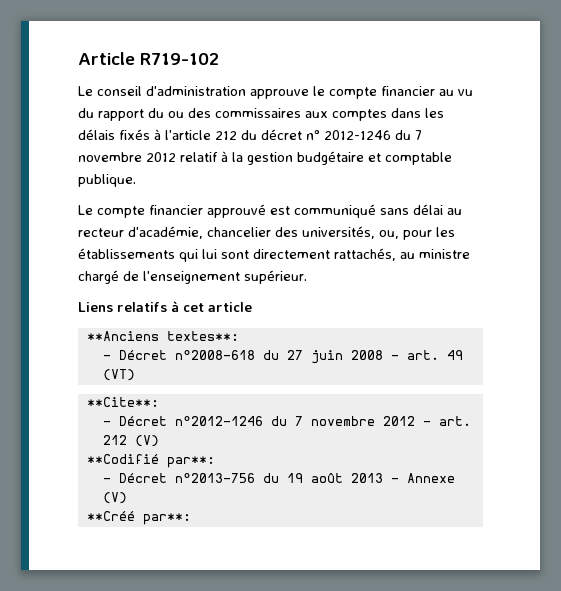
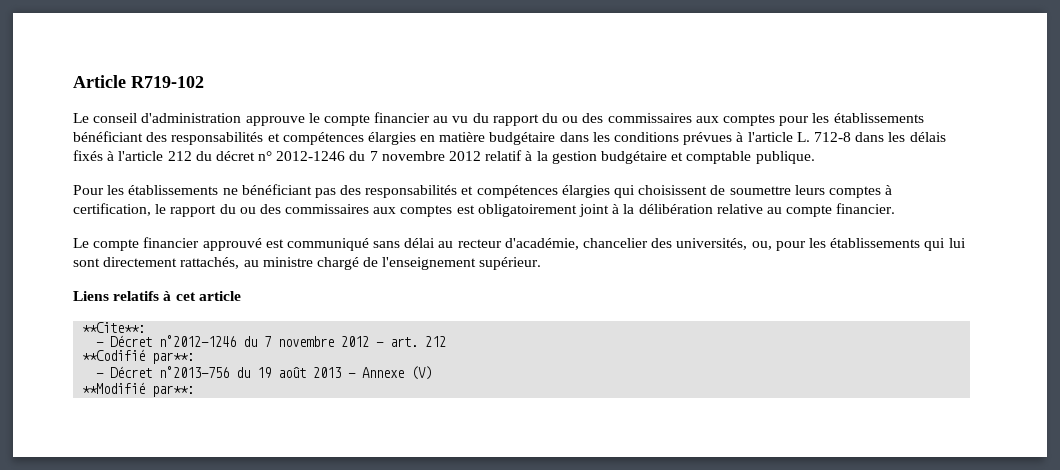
(387, 115) none -> [779,113,924,126] [73,131,851,145] pour les établissements bénéficiant des responsabilités et compétences élargies en matière budgétaire dans les conditions prévues à l'article L. 712-8
(136, 180) none -> [73,184,893,198] [73,203,896,217] // Pour les établissements ne bénéficiant pas des responsabilités et compétences élargies qui choisissent de soumettre leurs comptes à certification, le rapport du ou des commissaires aux comptes est obligatoirement joint à la délibération relative au compte financier.
[86,331,239,341] [102,350,463,364] [102,369,135,381] // **Anciens textes**: // - Décret n°2008-618 du 27 juin 2008 - art. 49 (VT) -> (241, 296) none
[134,435,159,447] (V) -> (447, 341) none
[86,511,135,521] **Créé -> [82,382,146,394] **Modifié

